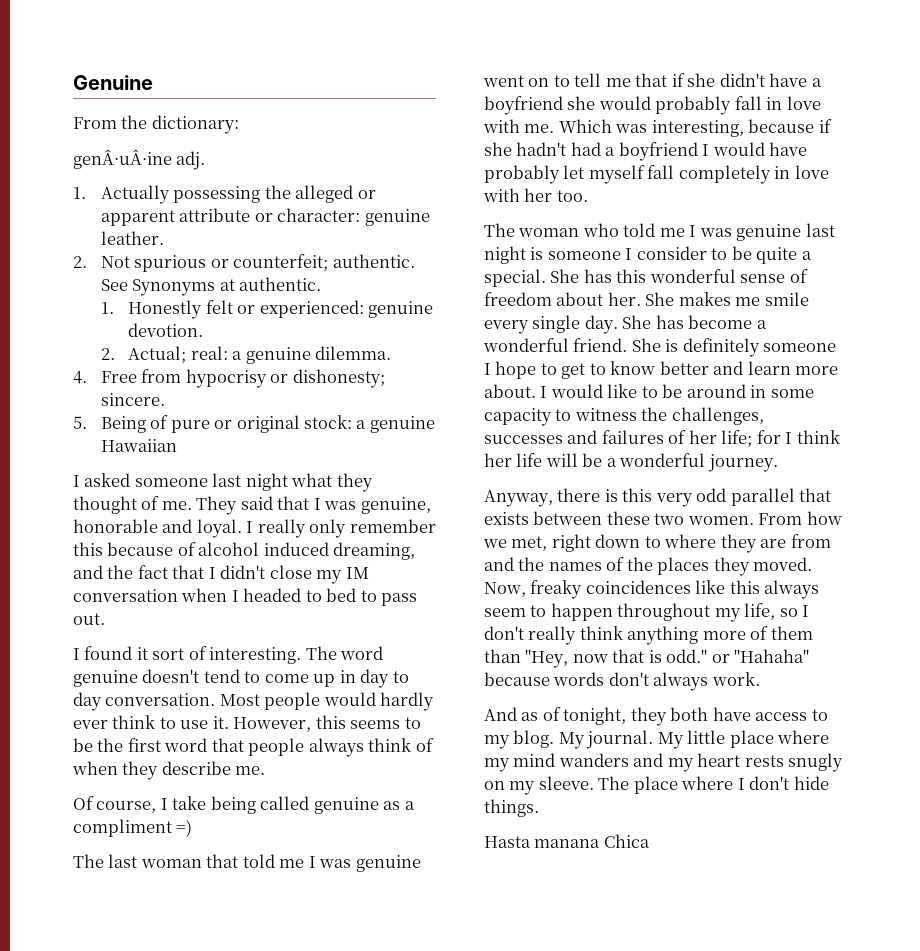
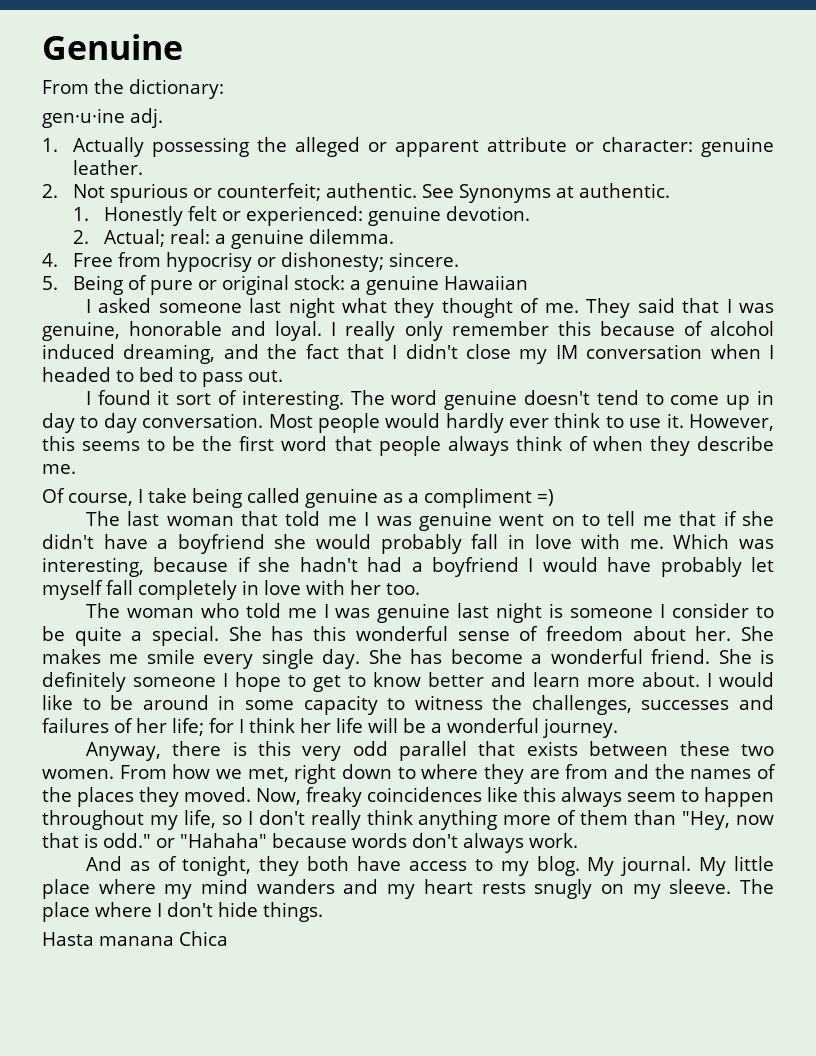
[73,149,172,169] genÂ·uÂ·ine -> [42,108,125,128] gen·u·ine

